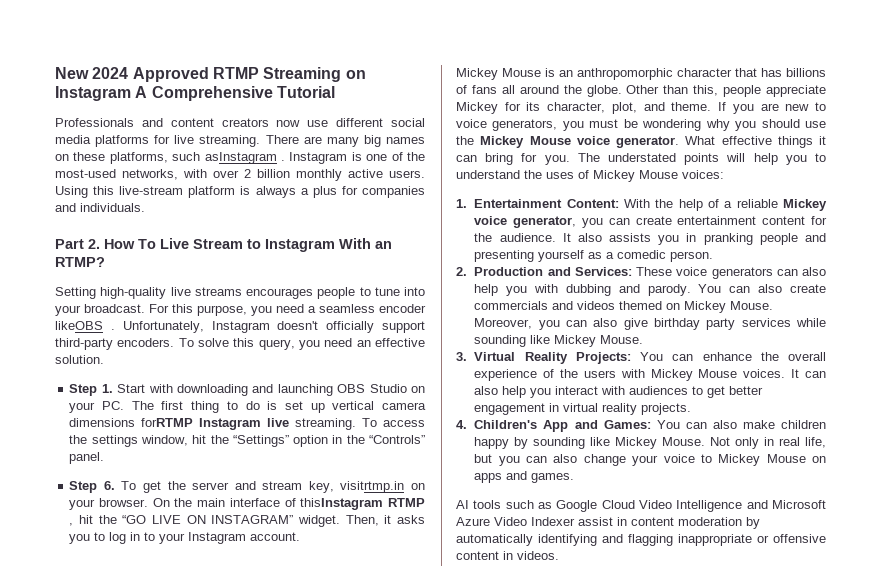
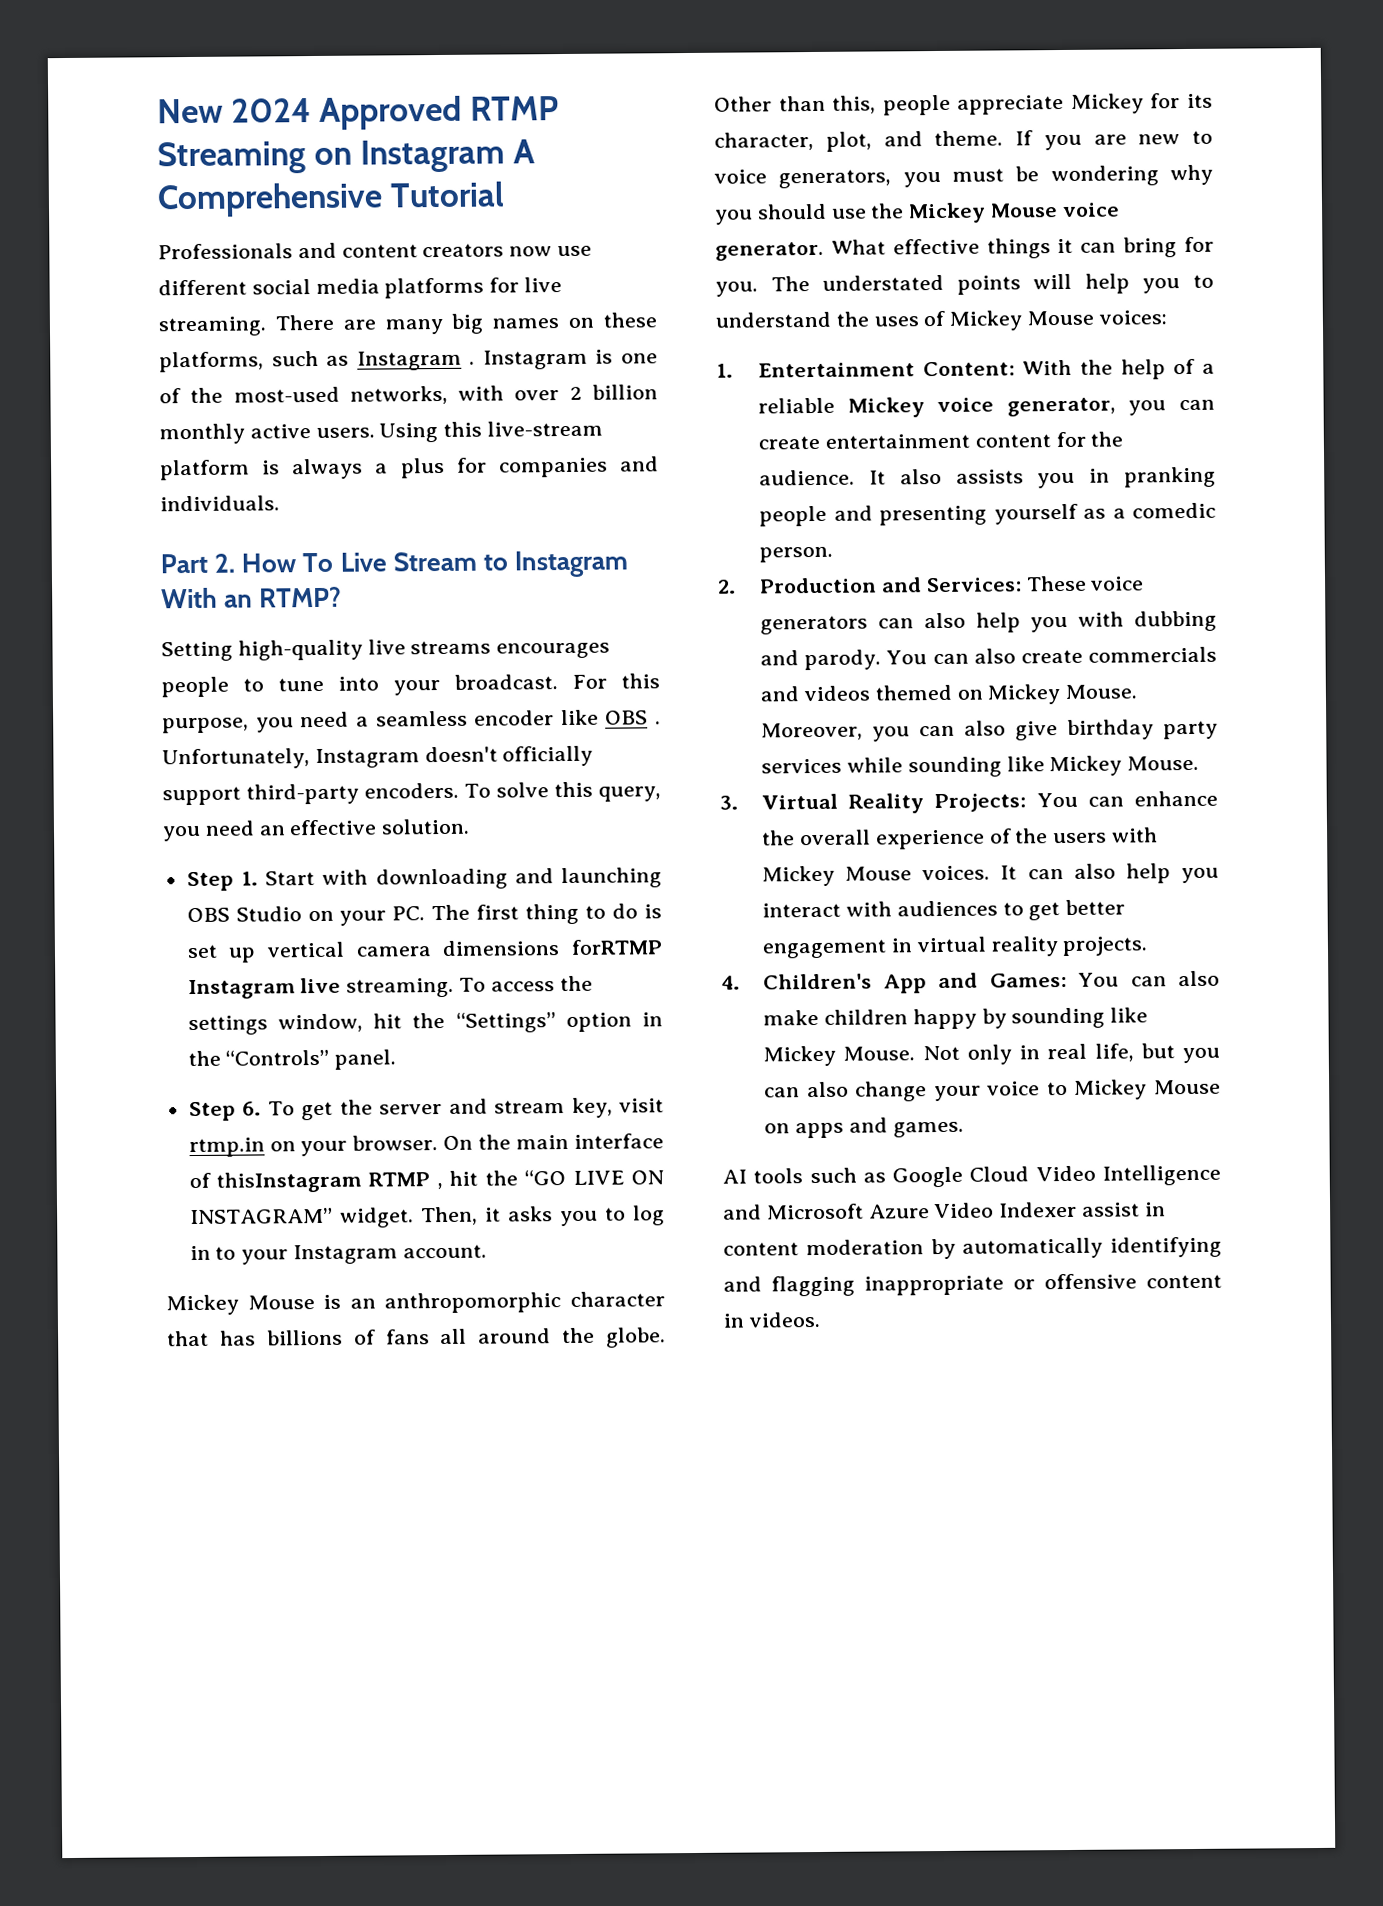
[204,152,277,164] asInstagram -> [326,350,462,371] as Instagram
[55,321,103,330] likeOBS -> [560,709,649,726] like OBS
[340,481,405,493] visitrtmp.in -> [619,1098,664,1113] [188,1137,265,1158] visit rtmp.in

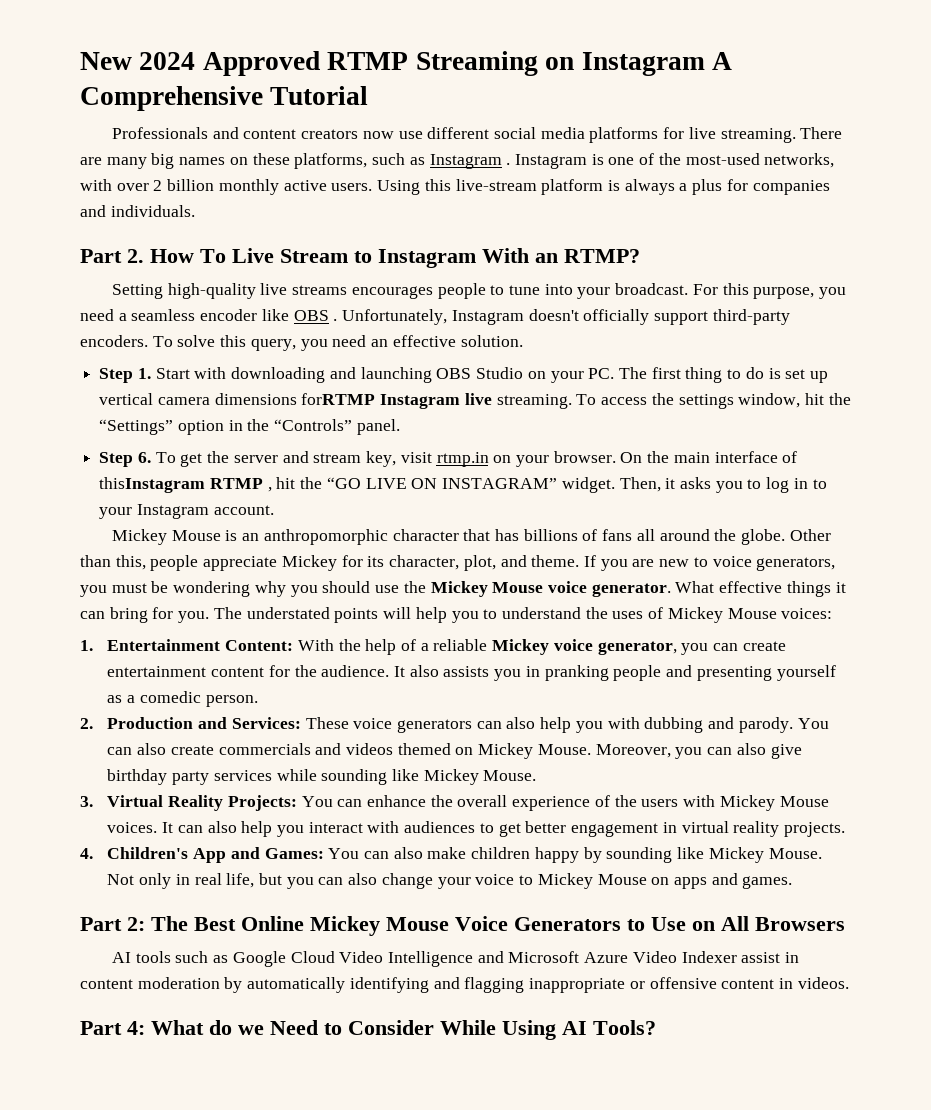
(964, 1129) none -> [80,916,845,936] // Part 2: The Best Online Mickey Mouse Voice Generators to Use on All Browsers
(821, 1319) none -> [80,1020,656,1040] // Part 4: What do we Need to Consider While Using AI Tools?

